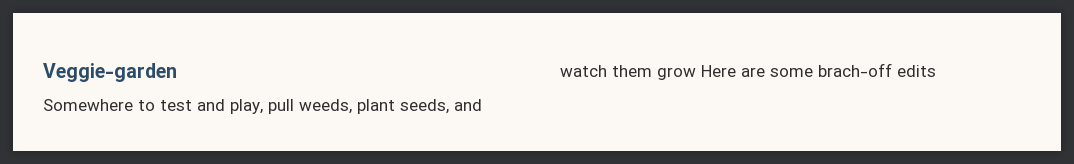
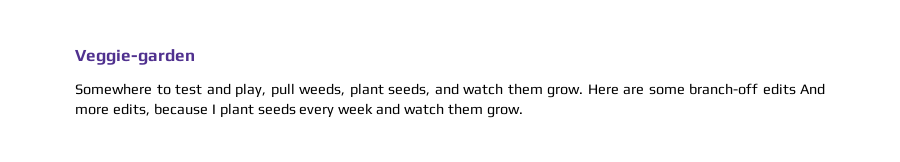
[657,68,696,80] grow -> [547,86,583,98] grow.
[818,63,936,77] brach-off edits -> [689,83,825,95] [75,103,524,118] branch-off edits And more edits, because I plant seeds every week and watch them grow.

